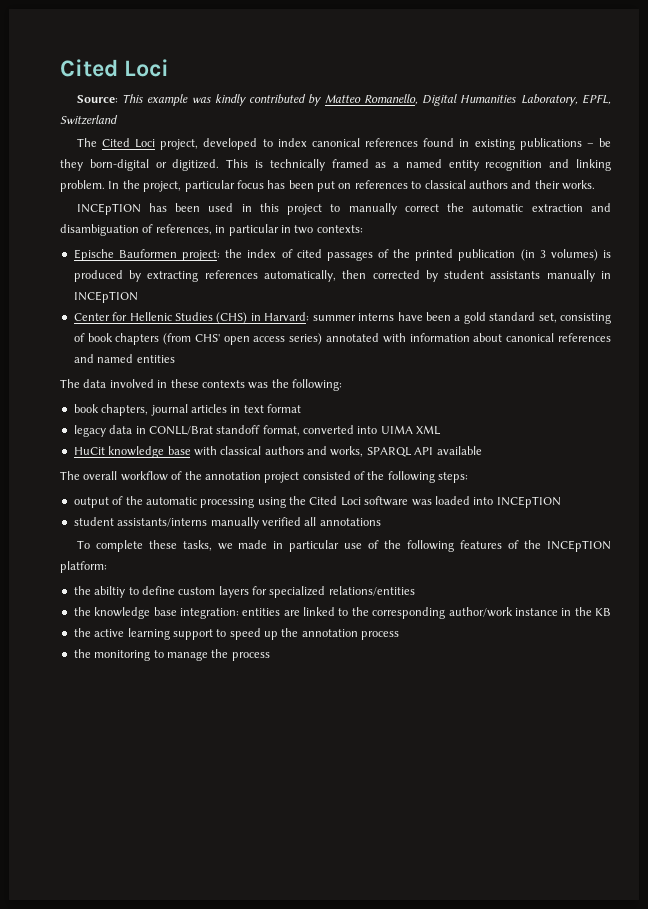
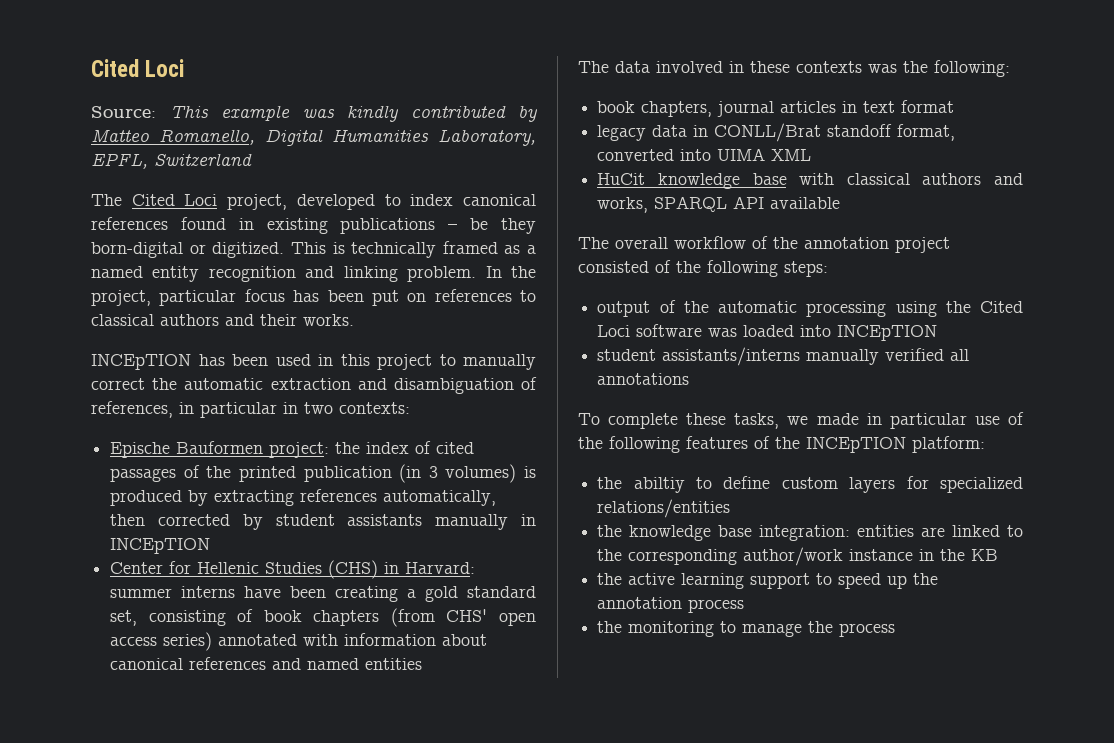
(451, 316) none -> [335,586,399,602] creating

